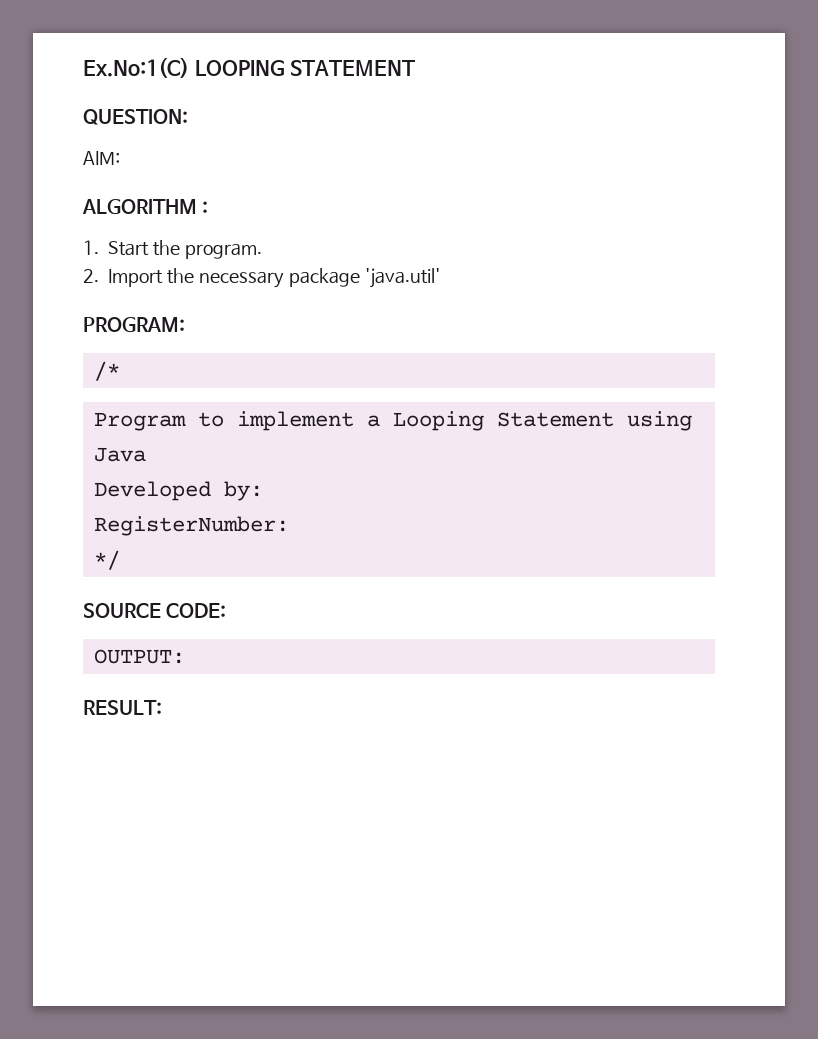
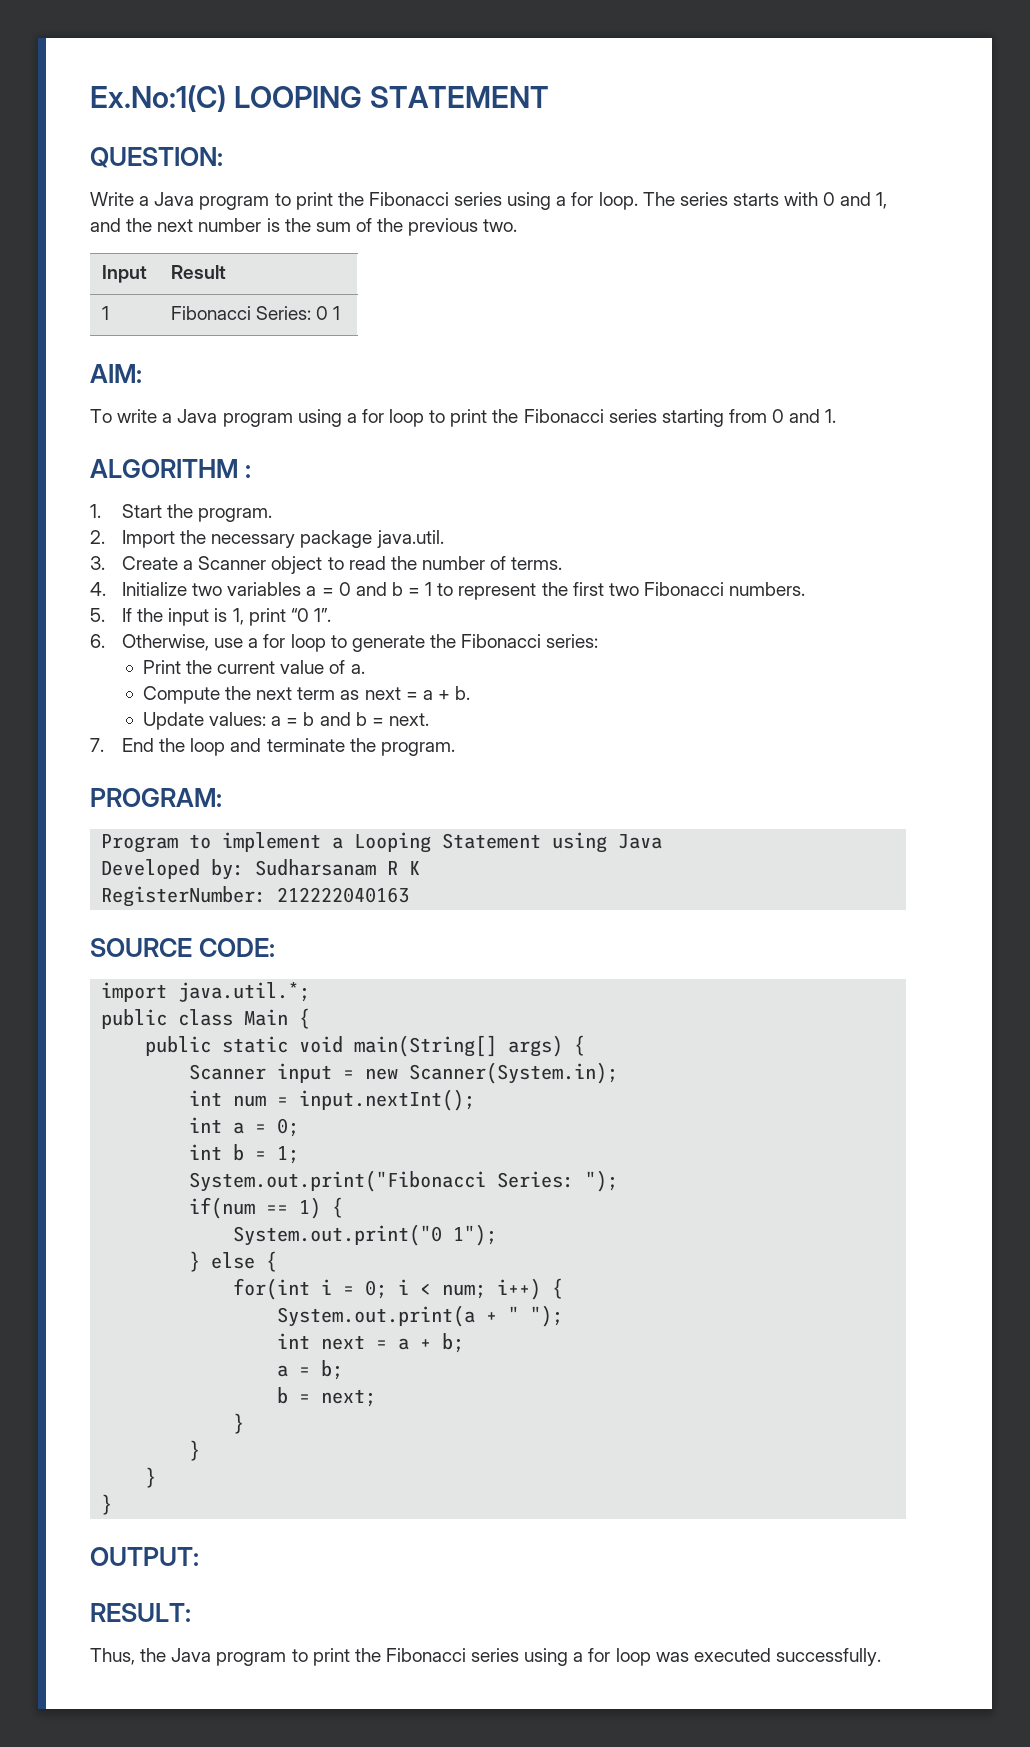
[83,151,120,165] AIM: -> [90,192,888,210] [90,218,518,236] [101,265,147,283] [170,265,226,279] [101,306,109,320] [170,306,341,320] [90,364,142,383] [90,409,837,427] Write a Java program to print the Fibonacci series using a for loop. The series starts with 0 and 1, and the next number is the sum of the previous two. // Input | Result // 1 | Fibonacci Series: 0 1 // AIM: // To write a Java program using a for loop to print the Fibonacci series starting from 0 and 1.
[364,268,440,288] 'java.util' -> [376,530,444,548] [90,556,563,574] [90,582,806,600] [90,608,331,626] [90,634,599,652] [142,660,365,674] [142,686,471,704] [142,712,429,730] [90,738,455,756] java.util. // 3. Create a Scanner object to read the number of terms. // 4. Initialize two variables a = 0 and b = 1 to represent the first two Fibonacci numbers. // 5. If the input is 1, print “0 1”. // 6. Otherwise, use a for loop to generate the Fibonacci series: // Print the current value of a. // Compute the next term as next = a + b. // Update values: a = b and b = next. // 7. End the loop and terminate the program.
[93,361,120,381] // /* -> (222, 797) none
(263, 491) none -> [255,859,421,876] Sudharsanam R K
[93,550,120,570] // */ -> [277,887,410,903] 212222040163
[93,649,185,664] [83,700,162,715] OUTPUT: // RESULT: -> [101,982,311,1002] [101,1008,311,1029] [145,1035,586,1057] [189,1062,619,1084] [189,1089,476,1111] [189,1117,300,1137] [189,1144,300,1164] [189,1170,619,1192] [189,1197,344,1219] [233,1224,498,1246] [189,1251,278,1272] [233,1278,564,1300] [277,1305,564,1327] [277,1333,465,1353] [277,1360,344,1380] [277,1387,377,1407] [233,1413,245,1434] [189,1440,201,1461] [145,1467,157,1488] [101,1494,113,1515] [90,1547,199,1566] [90,1603,191,1622] [90,1648,881,1666] import java.util.*; // public class Main { // public static void main(String[] args) { // Scanner input = new Scanner(System.in); // int num = input.nextInt(); // int a = 0; // int b = 1; // System.out.print("Fibonacci Series: "); // if(num == 1) { // System.out.print("0 1"); // } else { // for(int i = 0; i < num; i++) { // System.out.print(a + " "); // int next = a + b; // a = b; // b = next; // } // } // } // } // OUTPUT: // RESULT: // Thus, the Java program to print the Fibonacci series using a for loop was executed successfully.

